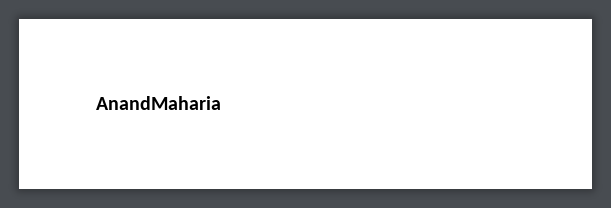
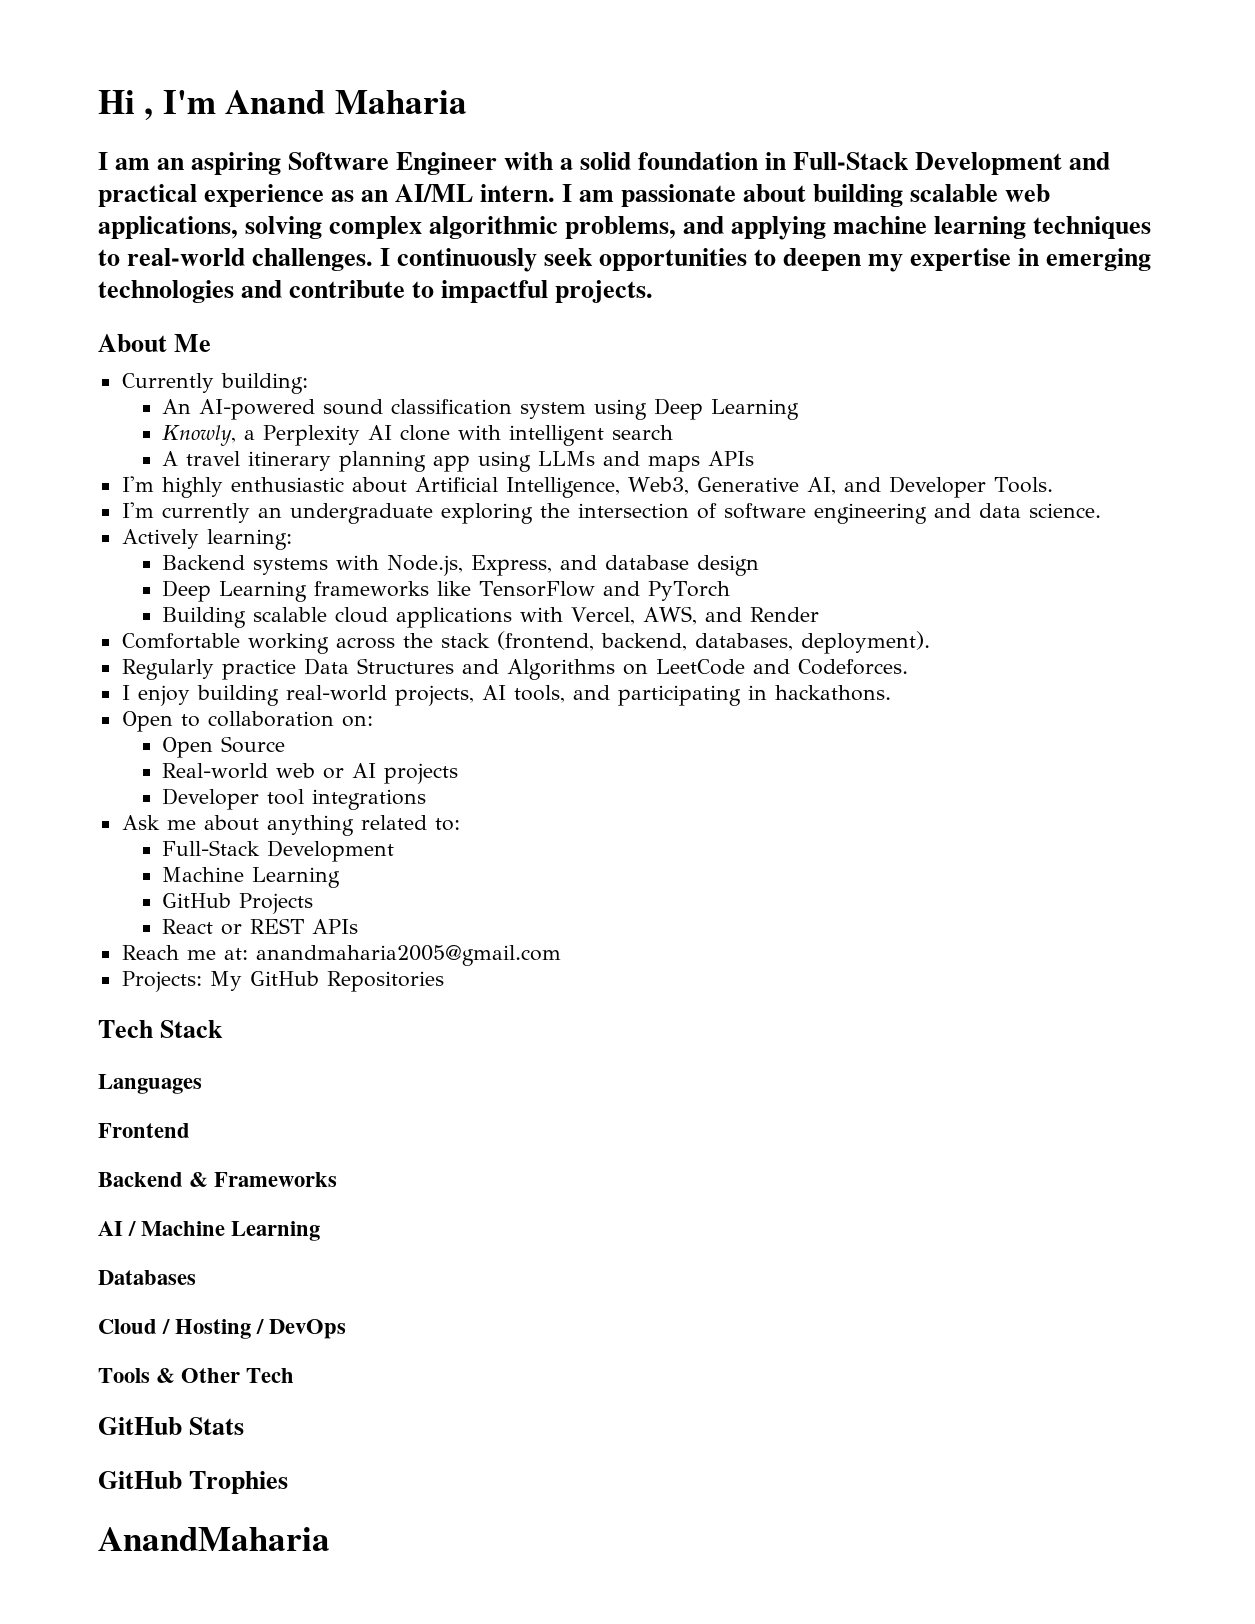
(96, 103) none -> [98,90,467,121] [98,152,1111,175] [98,184,1051,207] [98,216,1152,240] [98,248,1152,272] [98,280,654,303] [98,334,212,352] [121,373,308,394] [161,398,799,420] [161,425,673,446] [161,451,754,472] [121,476,1053,498] [121,502,1101,524] [121,529,292,550] [161,555,759,576] [161,580,730,602] [161,606,819,628] [121,631,930,654] [121,658,908,680] [121,685,891,706] [121,711,373,732] [161,736,285,758] [161,763,458,784] [161,788,426,810] [121,815,460,836] [161,840,394,862] [161,867,340,888] [161,893,313,914] [161,918,358,935] [121,945,561,966] [121,971,444,992] [98,1020,224,1038] [98,1074,202,1094] [98,1123,190,1138] [98,1172,338,1187] [98,1221,321,1241] [98,1270,196,1285] [98,1319,347,1339] [98,1368,295,1383] [98,1417,245,1435] [98,1471,289,1494] Hi , I'm Anand Maharia // I am an aspiring Software Engineer with a solid foundation in Full-Stack Development and practical experience as an AI/ML intern. I am passionate about building scalable web applications, solving complex algorithmic problems, and applying machine learning techniques to real-world challenges. I continuously seek opportunities to deepen my expertise in emerging technologies and contribute to impactful projects. // About Me // Currently building: // An AI-powered sound classification system using Deep Learning // Knowly, a Perplexity AI clone with intelligent search // A travel itinerary planning app using LLMs and maps APIs // I'm highly enthusiastic about Artificial Intelligence, Web3, Generative AI, and Developer Tools. // I'm currently an undergraduate exploring the intersection of software engineering and data science. // Actively learning: // Backend systems with Node.js, Express, and database design // Deep Learning frameworks like TensorFlow and PyTorch // Building scalable cloud applications with Vercel, AWS, and Render // Comfortable working across the stack (frontend, backend, databases, deployment). // Regularly practice Data Structures and Algorithms on LeetCode and Codeforces. // I enjoy building real-world projects, AI tools, and participating in hackathons. // Open to collaboration on: // Open Source // Real-world web or AI projects // Developer tool integrations // Ask me about anything related to: // Full-Stack Development // Machine Learning // GitHub Projects // React or REST APIs // Reach me at: anandmaharia2005@gmail.com // Projects: My GitHub Repositories // Tech Stack // Languages // Frontend // Backend & Frameworks // AI / Machine Learning // Databases // Cloud / Hosting / DevOps // Tools & Other Tech // GitHub Stats // GitHub Trophies //

